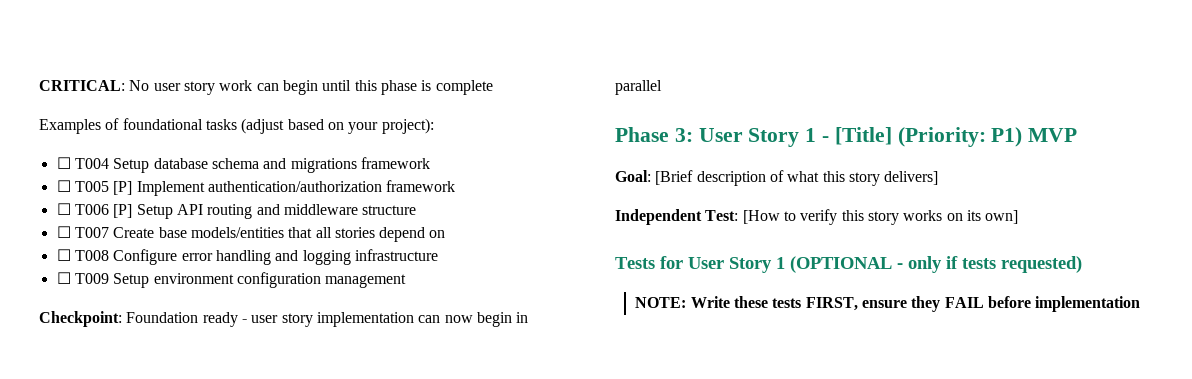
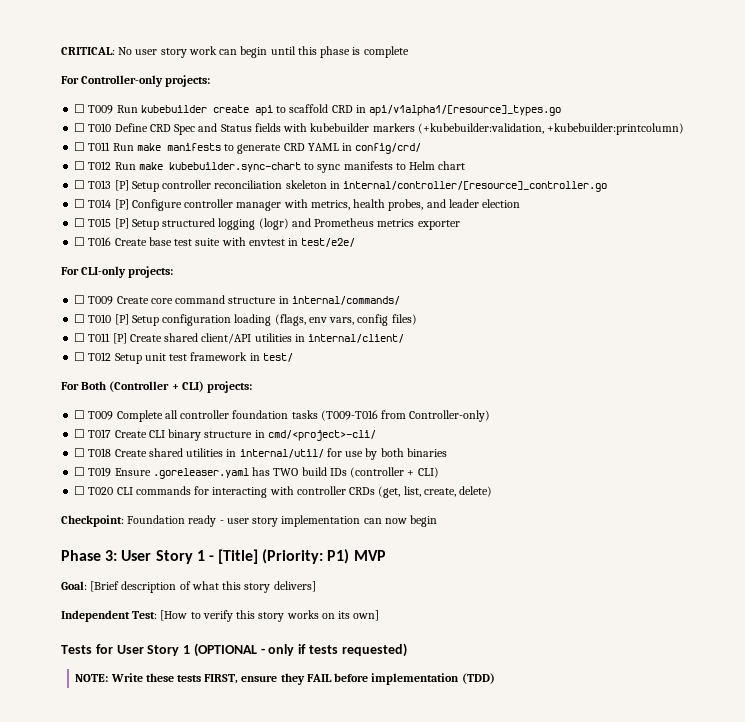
[39,118,434,134] [56,157,430,173] [56,180,456,196] [56,203,417,219] [56,226,446,242] [56,249,438,265] [56,272,407,288] Examples of foundational tasks (adjust based on your project): // ☐ T004 Setup database schema and migrations framework // ☐ T005 [P] Implement authentication/authorization framework // ☐ T006 [P] Setup API routing and middleware structure // ☐ T007 Create base models/entities that all stories depend on // ☐ T008 Configure error handling and logging infrastructure // ☐ T009 Setup environment configuration management -> [61,75,211,87] [74,104,562,116] [74,123,685,135] [74,142,422,154] [74,161,466,173] [74,180,608,192] [74,199,521,211] [74,218,460,230] [74,237,356,247] [61,266,174,278] [74,295,400,305] [74,314,417,326] [74,333,405,344] [74,352,293,364] [61,381,253,393] [74,410,491,422] [74,429,376,441] [74,448,447,460] [74,467,439,479] [74,486,493,498] For Controller-only projects: // ☐ T009 Run kubebuilder create api to scaffold CRD in api/v1alpha1/[resource]_types.go // ☐ T010 Define CRD Spec and Status fields with kubebuilder markers (+kubebuilder:validation, +kubebuilder:printcolumn) // ☐ T011 Run make manifests to generate CRD YAML in config/crd/ // ☐ T012 Run make kubebuilder.sync-chart to sync manifests to Helm chart // ☐ T013 [P] Setup controller reconciliation skeleton in internal/controller/[resource]_controller.go // ☐ T014 [P] Configure controller manager with metrics, health probes, and leader election // ☐ T015 [P] Setup structured logging (logr) and Prometheus metrics exporter // ☐ T016 Create base test suite with envtest in test/e2e/ // For CLI-only projects: // ☐ T009 Create core command structure in internal/commands/ // ☐ T010 [P] Setup configuration loading (flags, env vars, config files) // ☐ T011 [P] Create shared client/API utilities in internal/client/ // ☐ T012 Setup unit test framework in test/ // For Both (Controller + CLI) projects: // ☐ T009 Complete all controller foundation tasks (T009-T016 from Controller-only) // ☐ T017 Create CLI binary structure in cmd/<project>-cli/ // ☐ T018 Create shared utilities in internal/util/ for use by both binaries // ☐ T019 Ensure .goreleaser.yaml has TWO build IDs (controller + CLI) // ☐ T020 CLI commands for interacting with controller CRDs (get, list, create, delete)
[516,312,529,323] [615,80,662,95] in parallel -> (438, 521) none
(1141, 304) none -> [461,673,495,684] (TDD)

